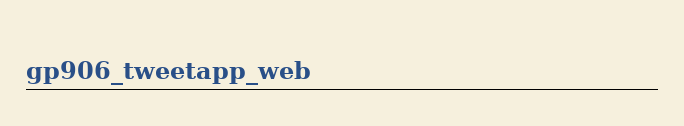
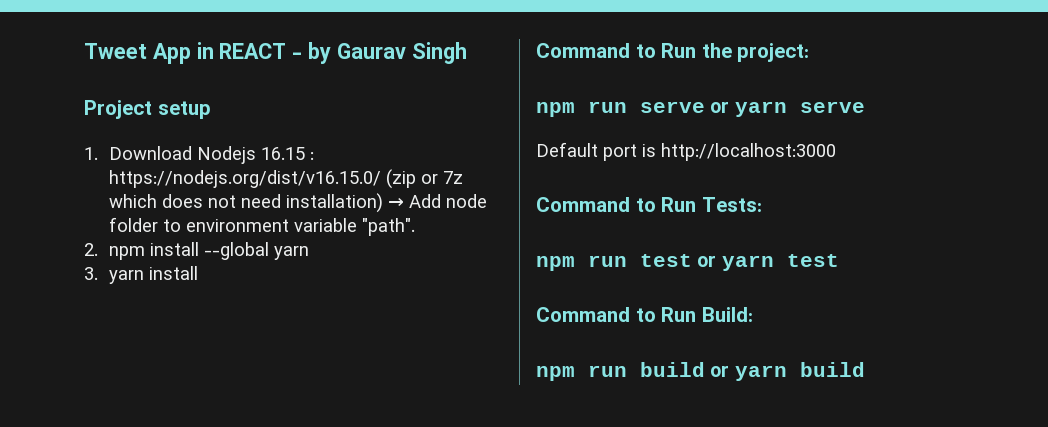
[26,61,311,85] gp906_tweetapp_web -> [84,42,467,64] [84,100,211,119] [84,146,315,164] [109,169,464,189] [109,193,488,213] [109,217,416,236] [84,242,310,260] [84,266,199,284] [536,43,810,62] [536,101,865,117] [536,142,836,161] [536,197,762,212] [536,254,839,271] [536,307,753,322] [536,362,865,381] Tweet App in REACT - by Gaurav Singh // Project setup // 1. Download Nodejs 16.15 : https://nodejs.org/dist/v16.15.0/ (zip or 7z which does not need installation) → Add node folder to environment variable "path". // 2. npm install --global yarn // 3. yarn install // Command to Run the project: // npm run serve or yarn serve // Default port is http://localhost:3000 // Command to Run Tests: // npm run test or yarn test // Command to Run Build: // npm run build or yarn build

